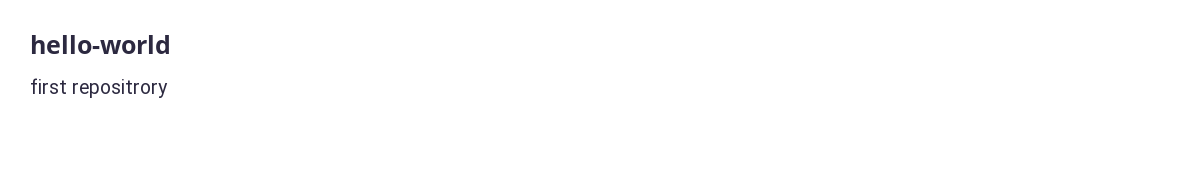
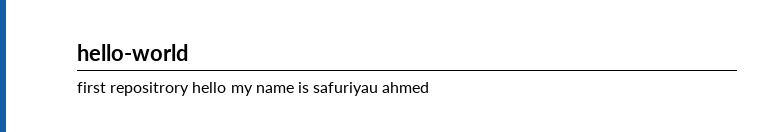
(169, 88) none -> [192,82,430,96] hello my name is safuriyau ahmed

